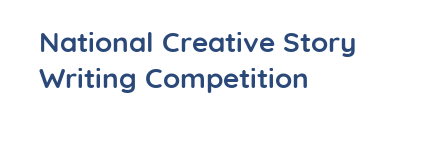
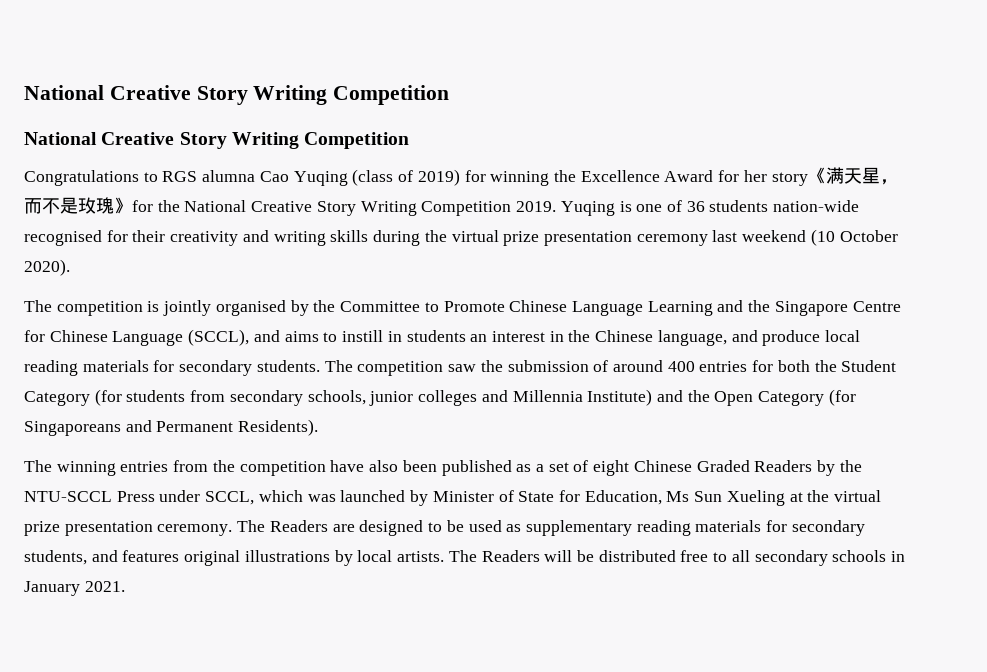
[39,31,356,57] [39,67,309,93] National Creative Story Writing Competition -> [24,85,450,105] [24,132,410,149] [24,167,898,186] [24,197,860,216] [24,229,898,246] [24,259,70,276] [24,300,901,316] [24,329,861,346] [24,360,897,376] [24,389,856,406] [24,419,319,436] [24,460,862,476] [24,490,882,506] [24,520,865,536] [24,550,906,566] [24,581,125,596] National Creative Story Writing Competition // National Creative Story Writing Competition // Congratulations to RGS alumna Cao Yuqing (class of 2019) for winning the Excellence Award for her story《满天星，而不是玫瑰》for the National Creative Story Writing Competition 2019. Yuqing is one of 36 students nation-wide recognised for their creativity and writing skills during the virtual prize presentation ceremony last weekend (10 October 2020). // The competition is jointly organised by the Committee to Promote Chinese Language Learning and the Singapore Centre for Chinese Language (SCCL), and aims to instill in students an interest in the Chinese language, and produce local reading materials for secondary students. The competition saw the submission of around 400 entries for both the Student Category (for students from secondary schools, junior colleges and Millennia Institute) and the Open Category (for Singaporeans and Permanent Residents). // The winning entries from the competition have also been published as a set of eight Chinese Graded Readers by the NTU-SCCL Press under SCCL, which was launched by Minister of State for Education, Ms Sun Xueling at the virtual prize presentation ceremony. The Readers are designed to be used as supplementary reading materials for secondary students, and features original illustrations by local artists. The Readers will be distributed free to all secondary schools in January 2021.

